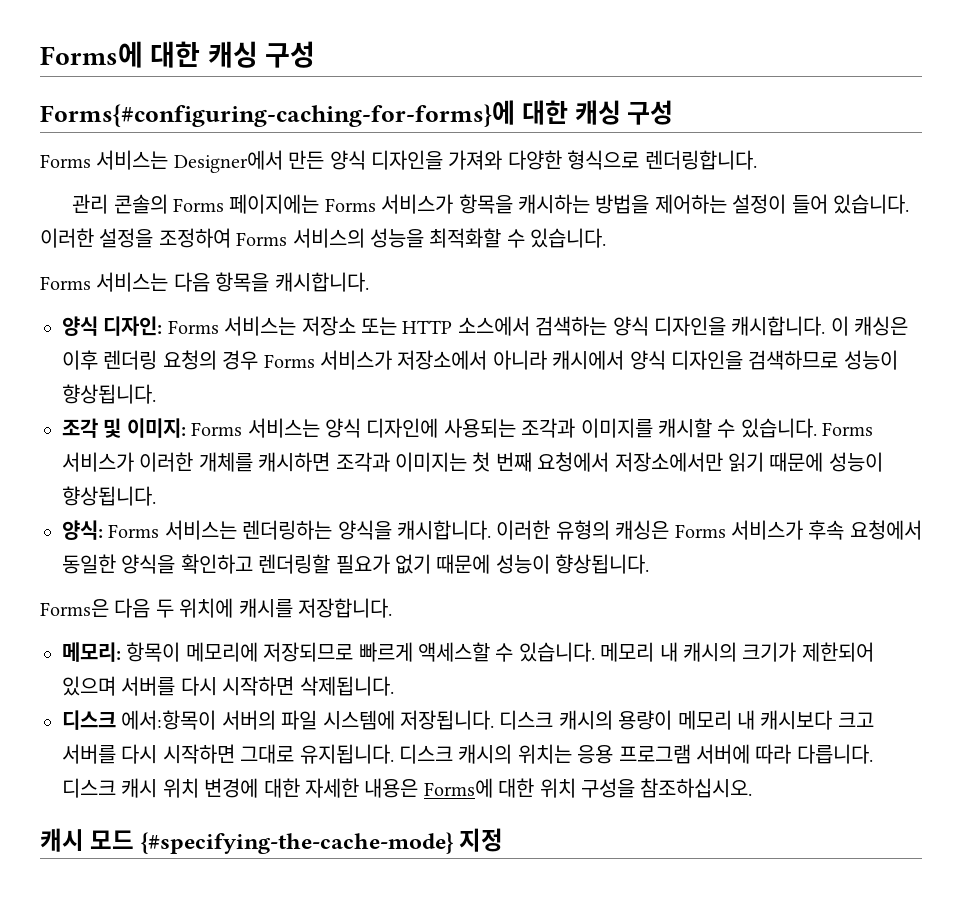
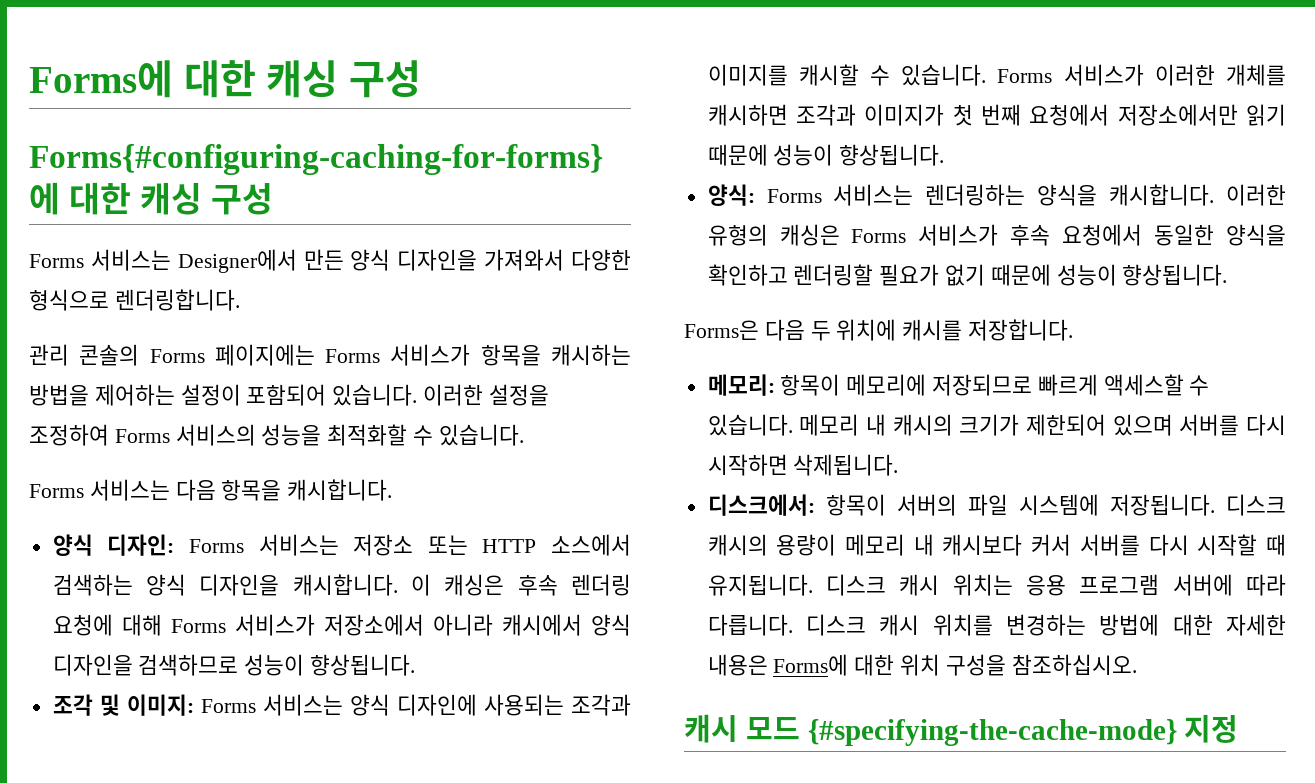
[448,150,503,170] 가져와 -> [484,249,565,271] 가져와서
[791,194,828,214] 들어 -> [246,384,327,406] 포함되어
[62,350,259,370] 이후 렌더링 요청의 경우 -> [517,574,632,596] [52,614,162,636] 후속 렌더링 요청에 대해
[395,452,467,472] 이미지는 -> [864,104,945,126] 이미지가
[62,710,217,730] 디스크 에서:항목이 -> [707,494,886,516] 디스크에서: 항목이
[837,712,874,728] [62,744,295,764] 크고 서버를 다시 시작하면 그대로 -> [1031,534,1286,556] 커서 서버를 다시 시작할 때
[458,744,513,764] 캐시의 -> [899,574,940,596] 캐시
[162,778,259,798] 위치 변경에 -> [932,614,1160,636] 위치를 변경하는 방법에

